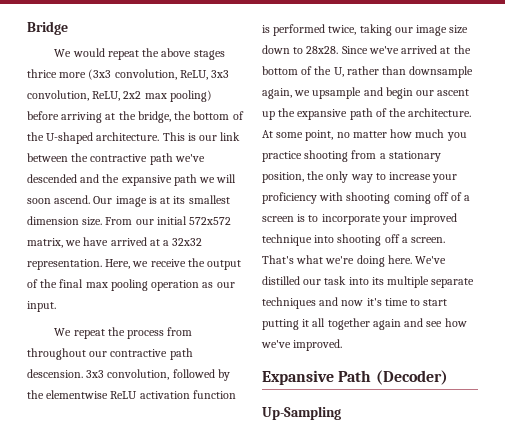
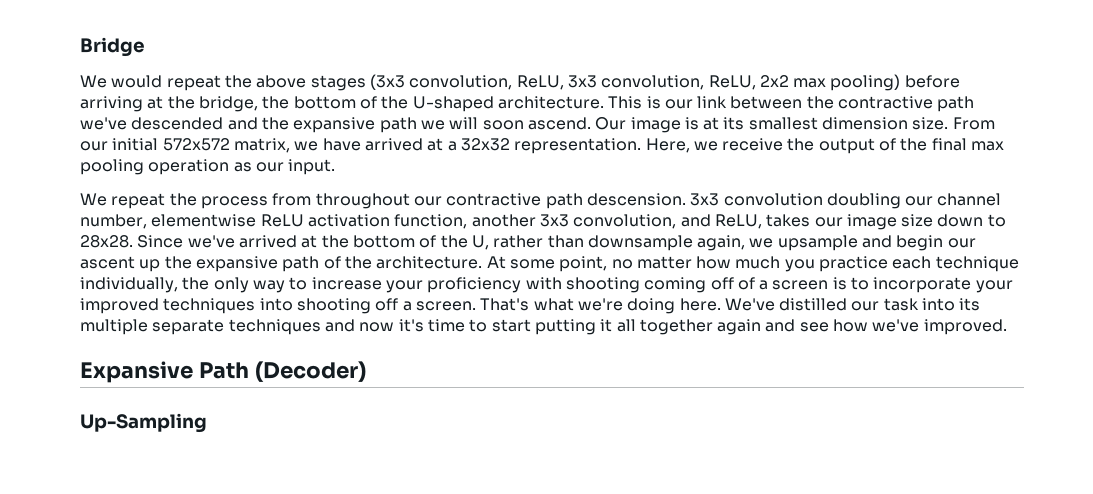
[27,69,87,78] thrice more -> (366, 83) none
[107,369,230,381] [27,390,236,399] [262,24,392,36] convolution, followed by the elementwise ReLU activation function is performed twice, taking -> [723,193,1002,209] [80,214,811,229] convolution doubling our channel number, elementwise ReLU activation function, another 3x3 convolution, and ReLU, takes
[304,150,441,162] [262,172,304,183] shooting from a stationary position, -> [892,256,1019,272] [80,277,178,293] each technique individually,
[262,234,312,246] technique -> [163,298,256,314] techniques

